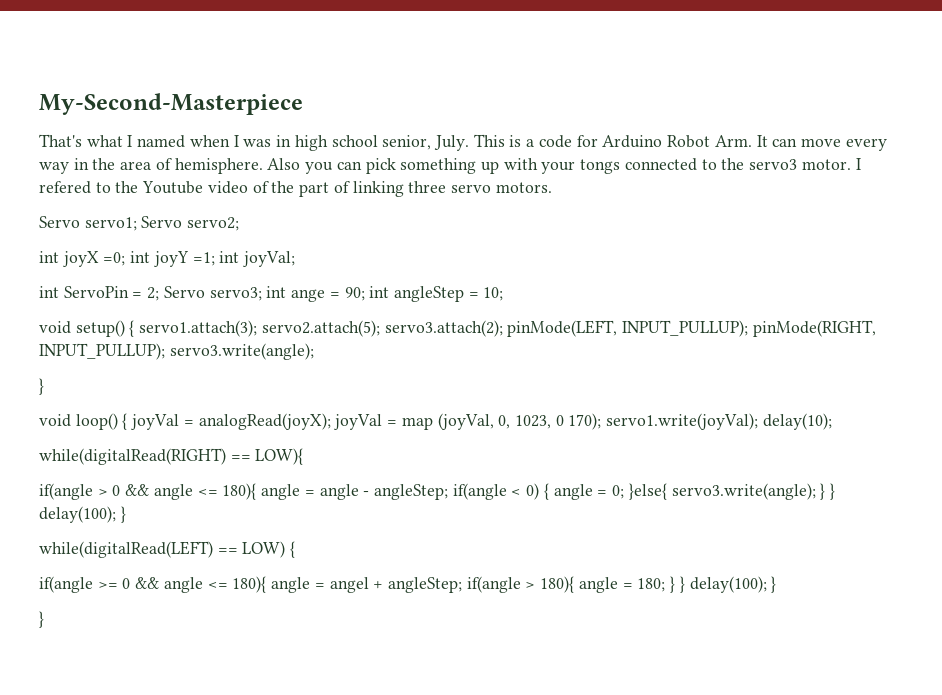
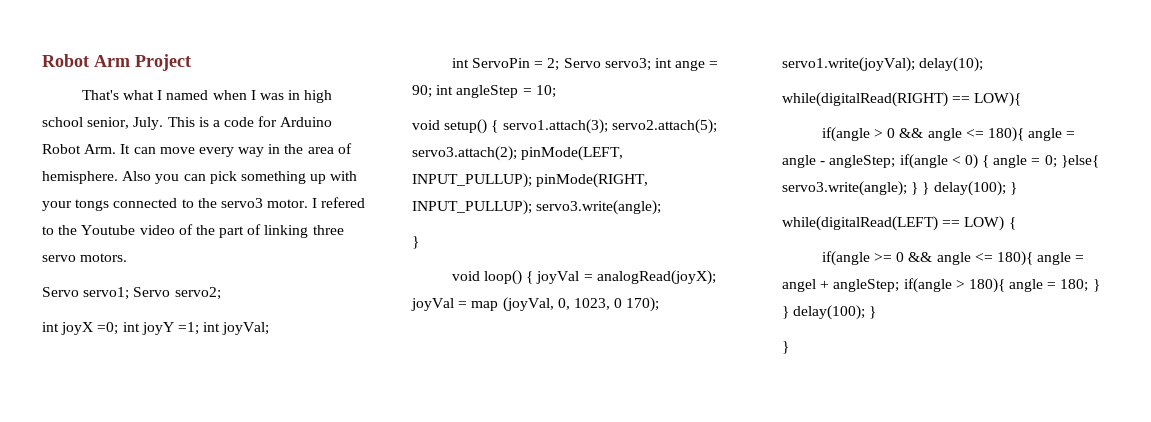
[39,93,303,115] My-Second-Masterpiece -> [42,54,191,71] Robot Arm Project

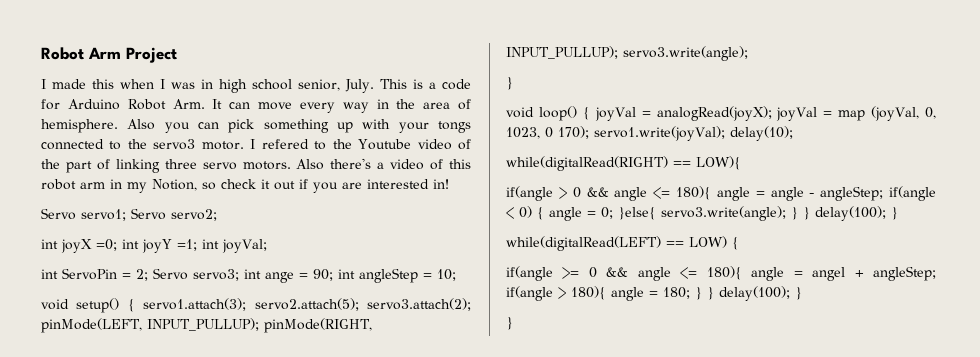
[81,90,209,100] That's what I named -> [41,79,115,89] I made this
(128, 257) none -> [296,158,472,170] [41,179,449,193] Also there's a video of this robot arm in my Notion, so check it out if you are interested in!

